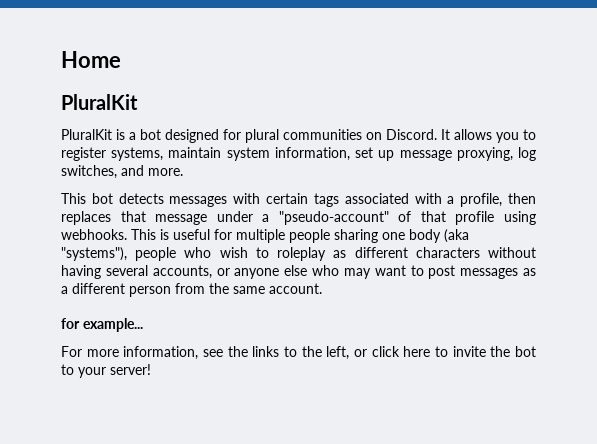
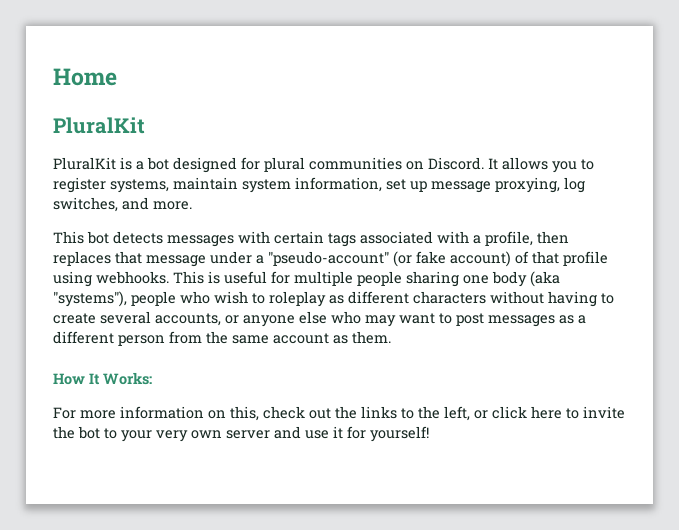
(389, 218) none -> [393,251,511,267] (or fake account)
(101, 272) none -> [601,293,614,304] [53,313,96,324] to create
[269,283,322,294] [61,318,143,332] [61,346,223,360] account. // for example... // For more information, see -> [273,331,391,344] [53,372,152,385] [53,406,331,421] account as them. // How It Works: // For more information on this, check out
[110,364,151,375] server! -> [156,426,429,442] very own server and use it for yourself!

